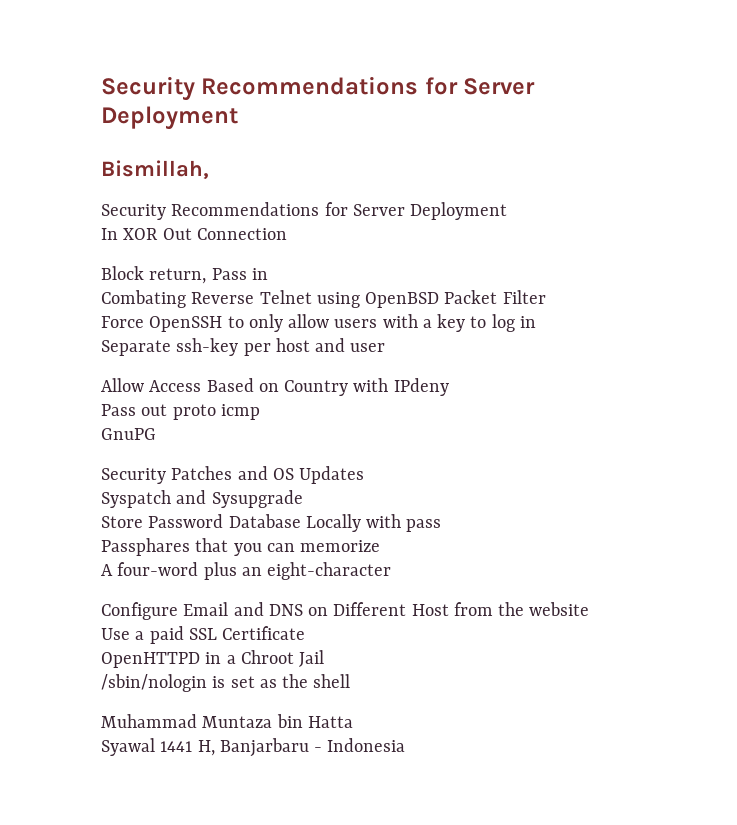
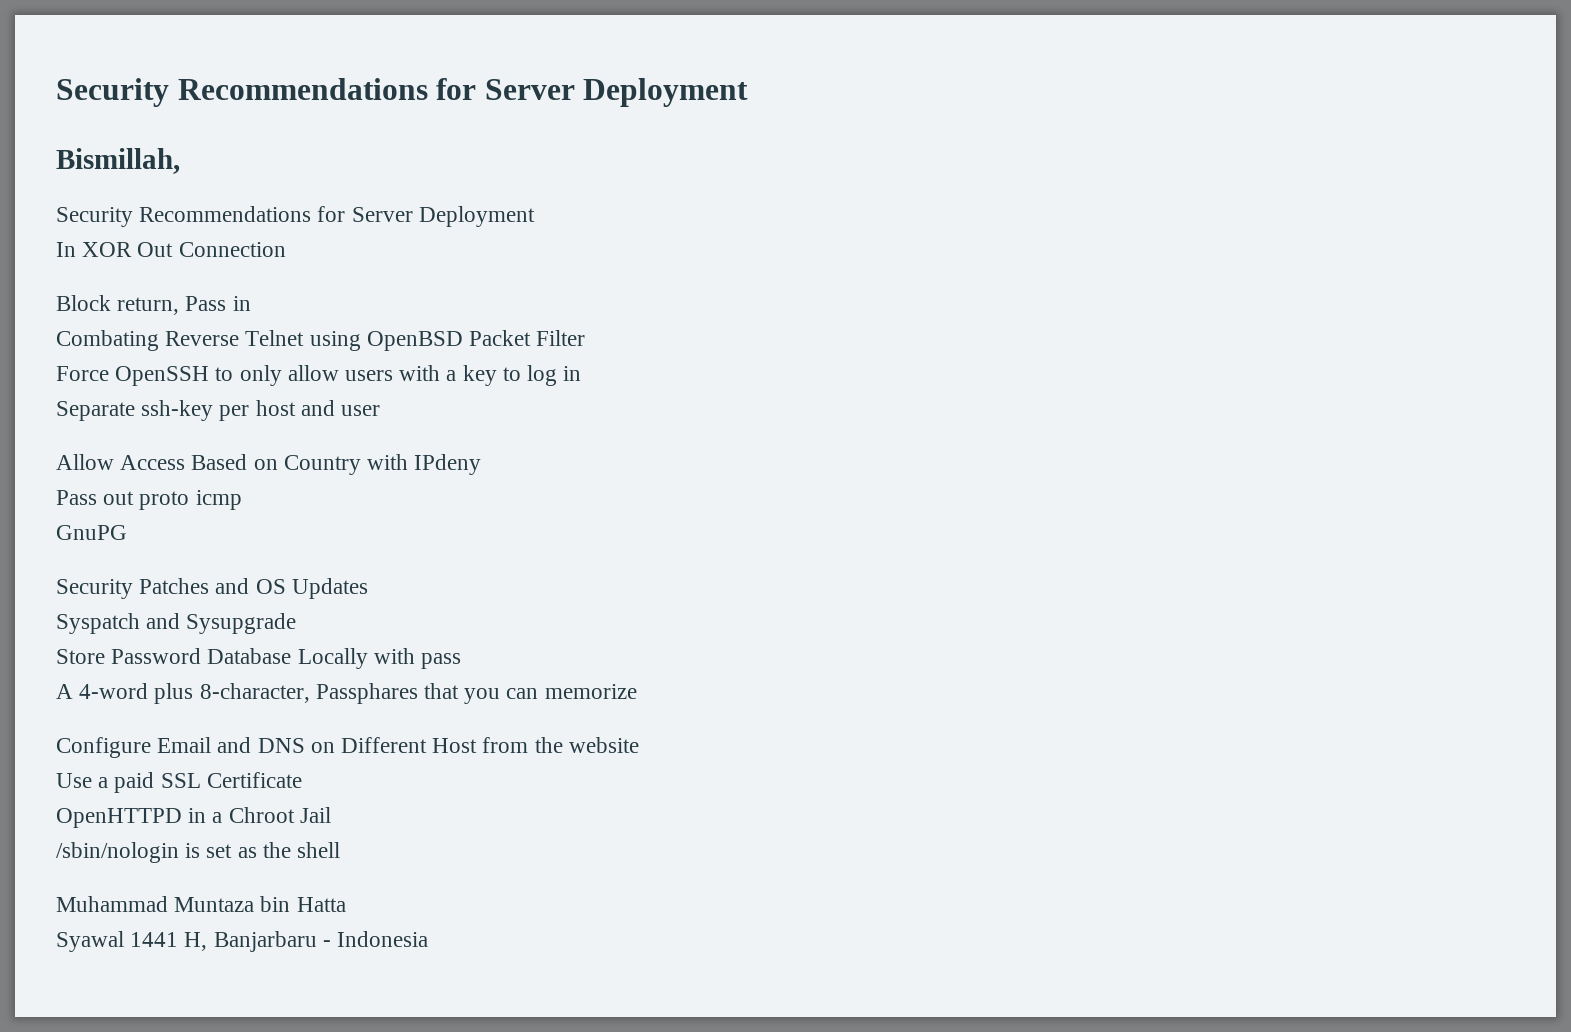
(442, 525) none -> [56,683,310,704] A 4-word plus 8-character,
[101,562,392,580] // A four-word plus an eight-character -> (637, 691) none

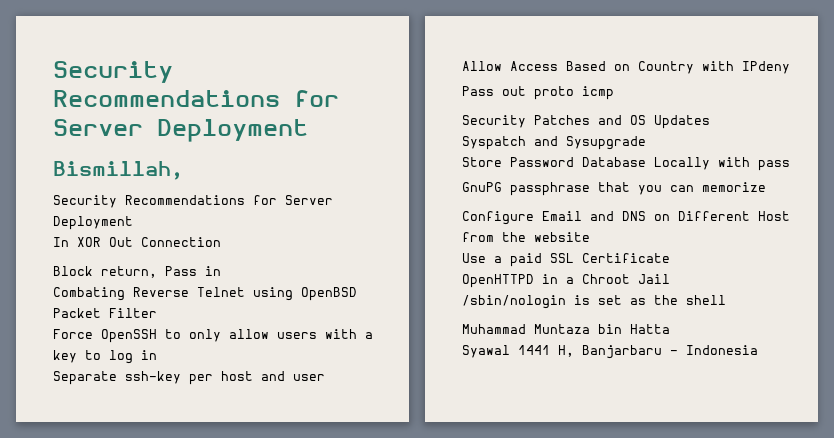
[56,525,127,540] // GnuPG -> (614, 93) none
[56,683,418,704] A 4-word plus 8-character, Passphares -> [462,182,590,196] GnuPG passphrase

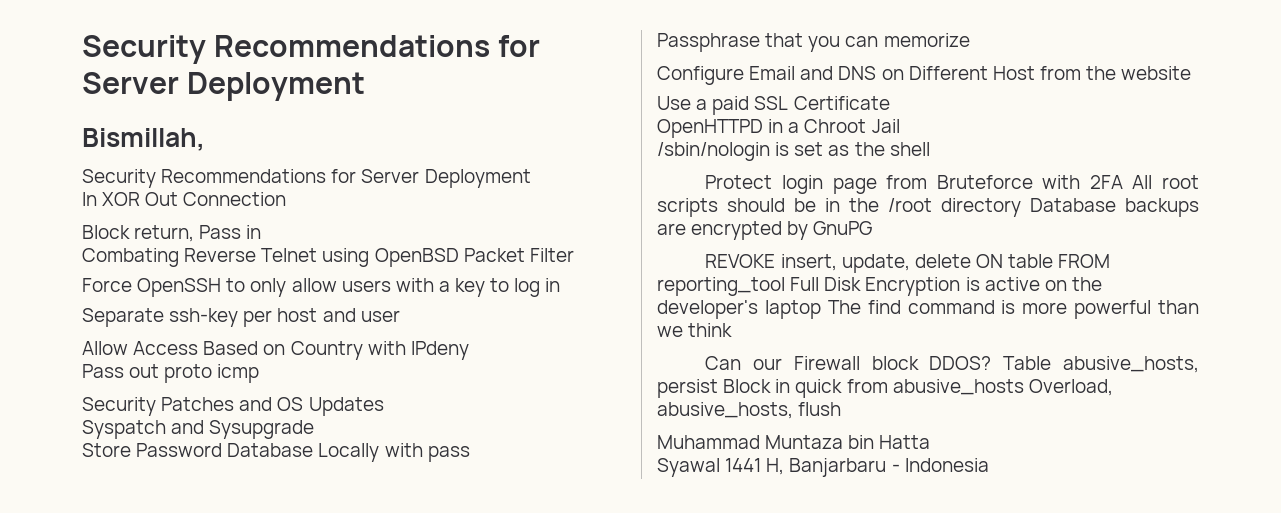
[462,182,590,196] GnuPG passphrase -> [657,33,760,52] Passphrase
(726, 300) none -> [705,175,1199,194] [657,198,1199,217] [657,221,873,240] [705,254,1111,273] [657,277,1102,296] [657,300,1199,319] [657,323,733,337] [705,356,1199,373] [657,379,1113,398] [657,402,842,419] // Protect login page from Bruteforce with 2FA All root scripts should be in the /root directory Database backups are encrypted by GnuPG // REVOKE insert, update, delete ON table FROM reporting_tool Full Disk Encryption is active on the developer's laptop The find command is more powerful than we think // Can our Firewall block DDOS? Table abusive_hosts, persist Block in quick from abusive_hosts Overload, abusive_hosts, flush

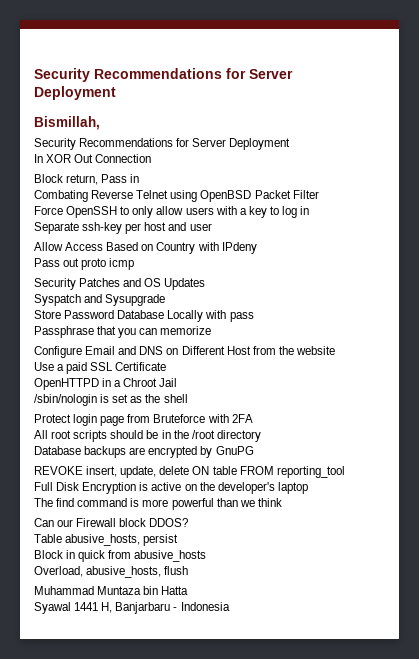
(1123, 182) none -> (253, 418) //
(1021, 207) none -> (261, 436) //
(785, 286) none -> (345, 472) //
(821, 309) none -> (308, 488) //
(992, 363) none -> (189, 522) //
(718, 388) none -> (179, 540) //
(1024, 387) none -> (207, 556) //

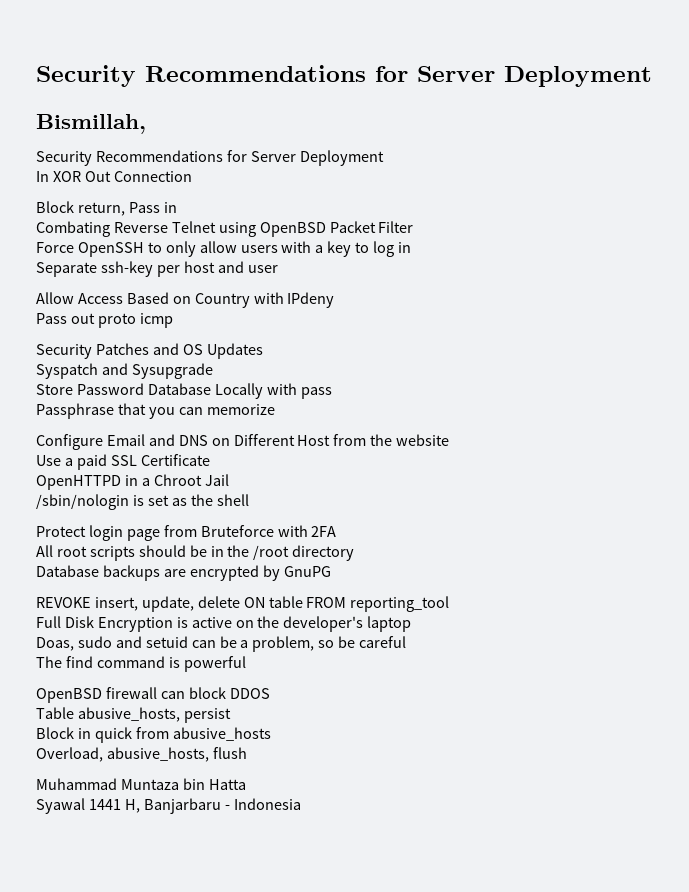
(308, 488) none -> [36,636,407,652] // Doas, sudo and setuid can be a problem, so be careful
[142,499,169,507] more -> (180, 662) none
[216,498,282,507] [34,518,189,527] than we think // Can our Firewall block DDOS? -> [36,687,270,703] // OpenBSD firewall can block DDOS

